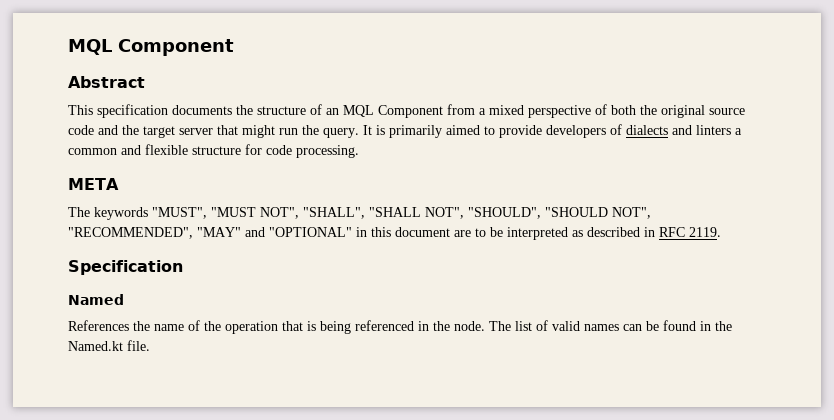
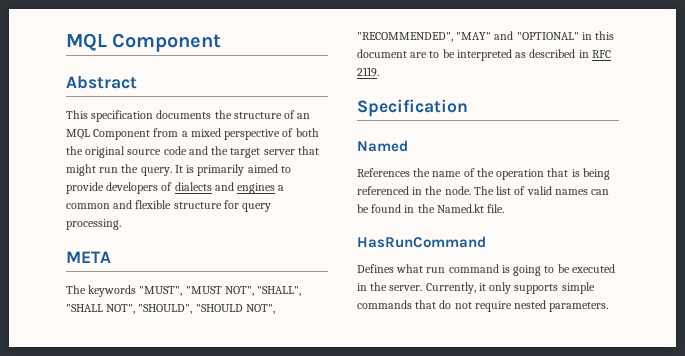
[696,125,731,135] linters -> [237,183,276,194] engines
[266,145,292,155] code -> [242,203,272,212] query
(150, 345) none -> [357,236,486,248] [357,264,615,276] [357,282,595,294] [357,300,609,312] // HasRunCommand // Defines what run command is going to be executed in the server. Currently, it only supports simple commands that do not require nested parameters.

